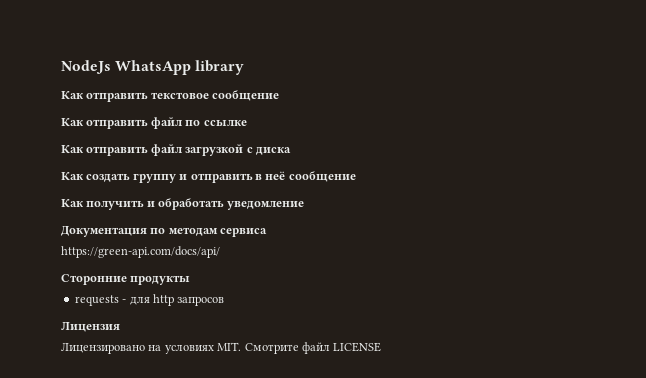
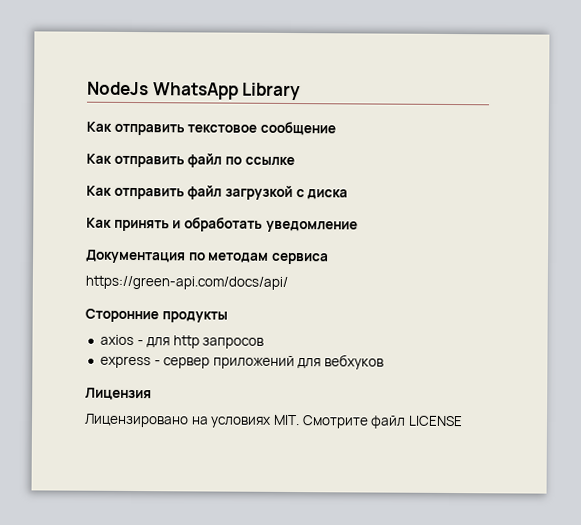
[195,60,245,75] library -> [242,82,302,101] Library
[86,171,356,183] [61,199,145,210] создать группу и отправить в неё сообщение // Как получить -> [113,219,170,232] принять
[74,295,119,306] requests -> [99,334,134,346] axios
(225, 301) none -> [99,354,385,370] // express - сервер приложений для вебхуков

